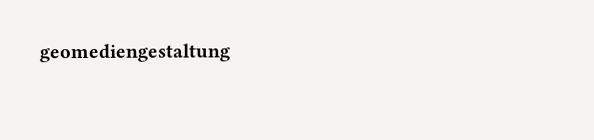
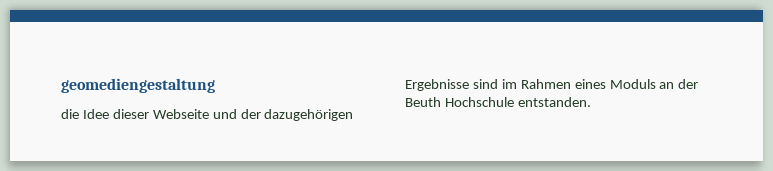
(230, 53) none -> [61,109,354,121] [405,79,699,91] [405,97,591,107] // die Idee dieser Webseite und der dazugehörigen Ergebnisse sind im Rahmen eines Moduls an der Beuth Hochschule entstanden.

